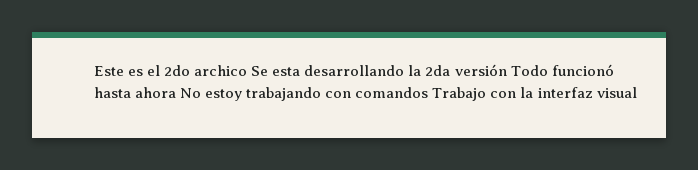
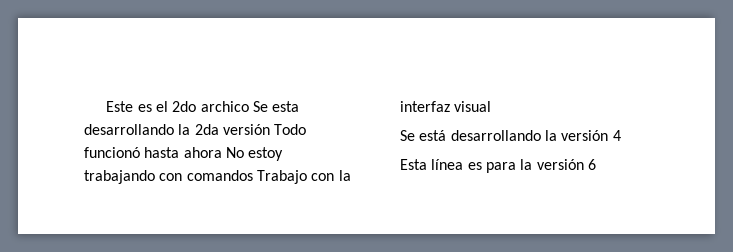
(637, 92) none -> [400,130,621,141] [400,159,596,173] // Se está desarrollando la versión 4 // Esta línea es para la versión 6

